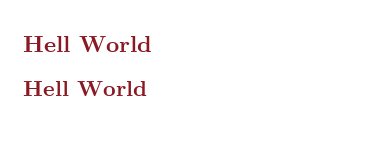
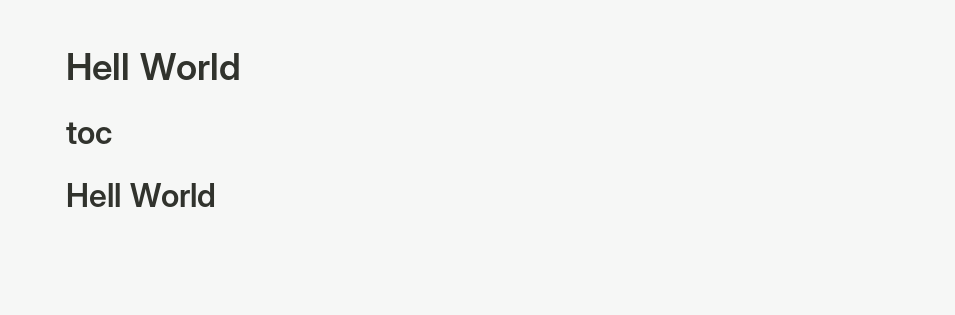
[23,36,152,52] Hell World -> [66,53,241,80] [66,122,112,144] Hell World // toc

